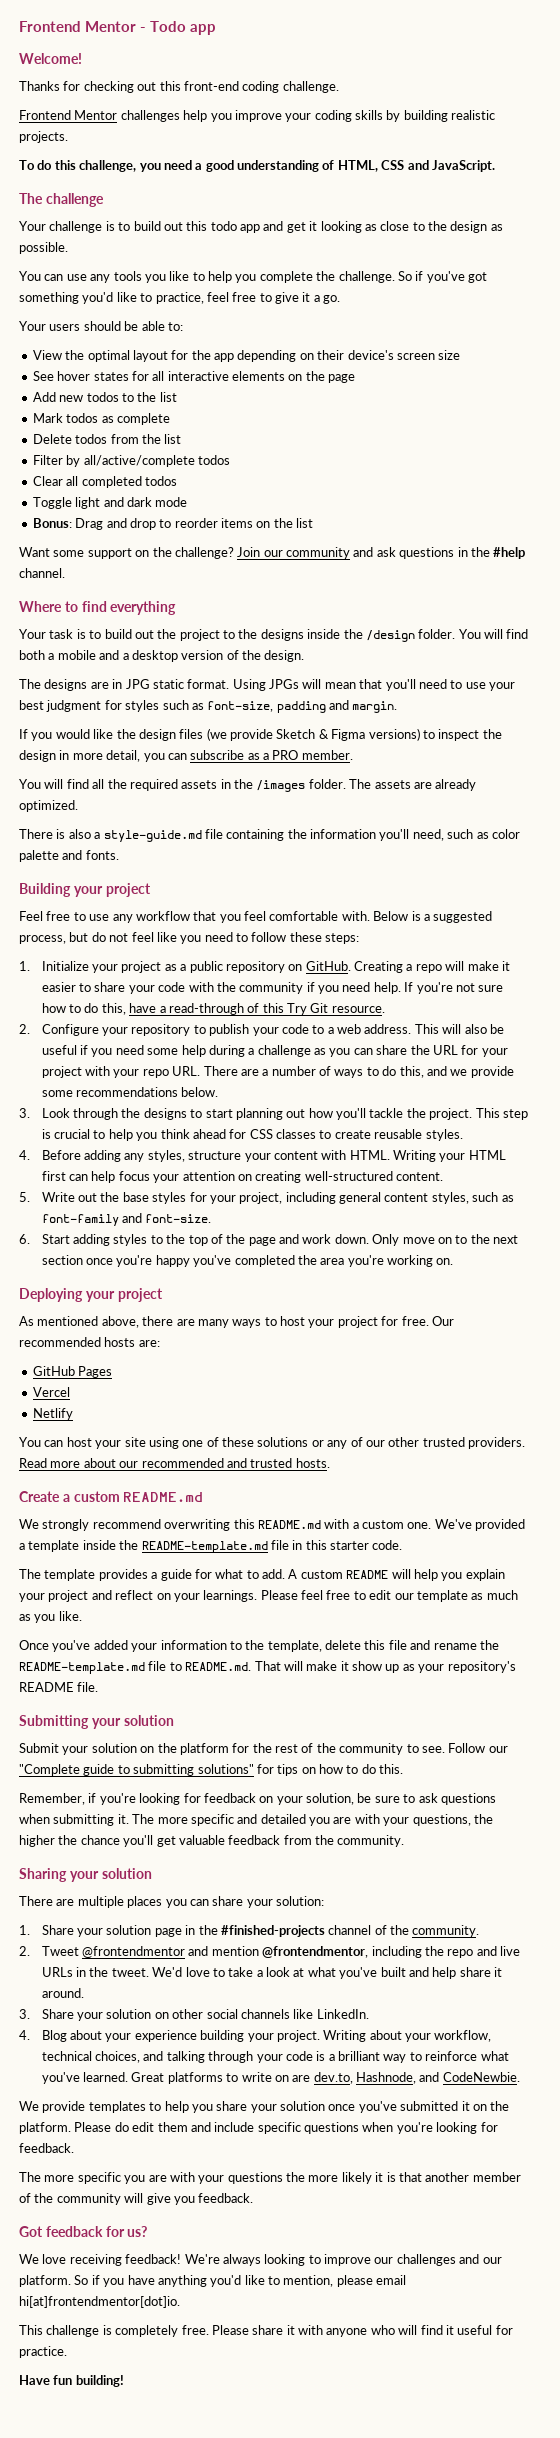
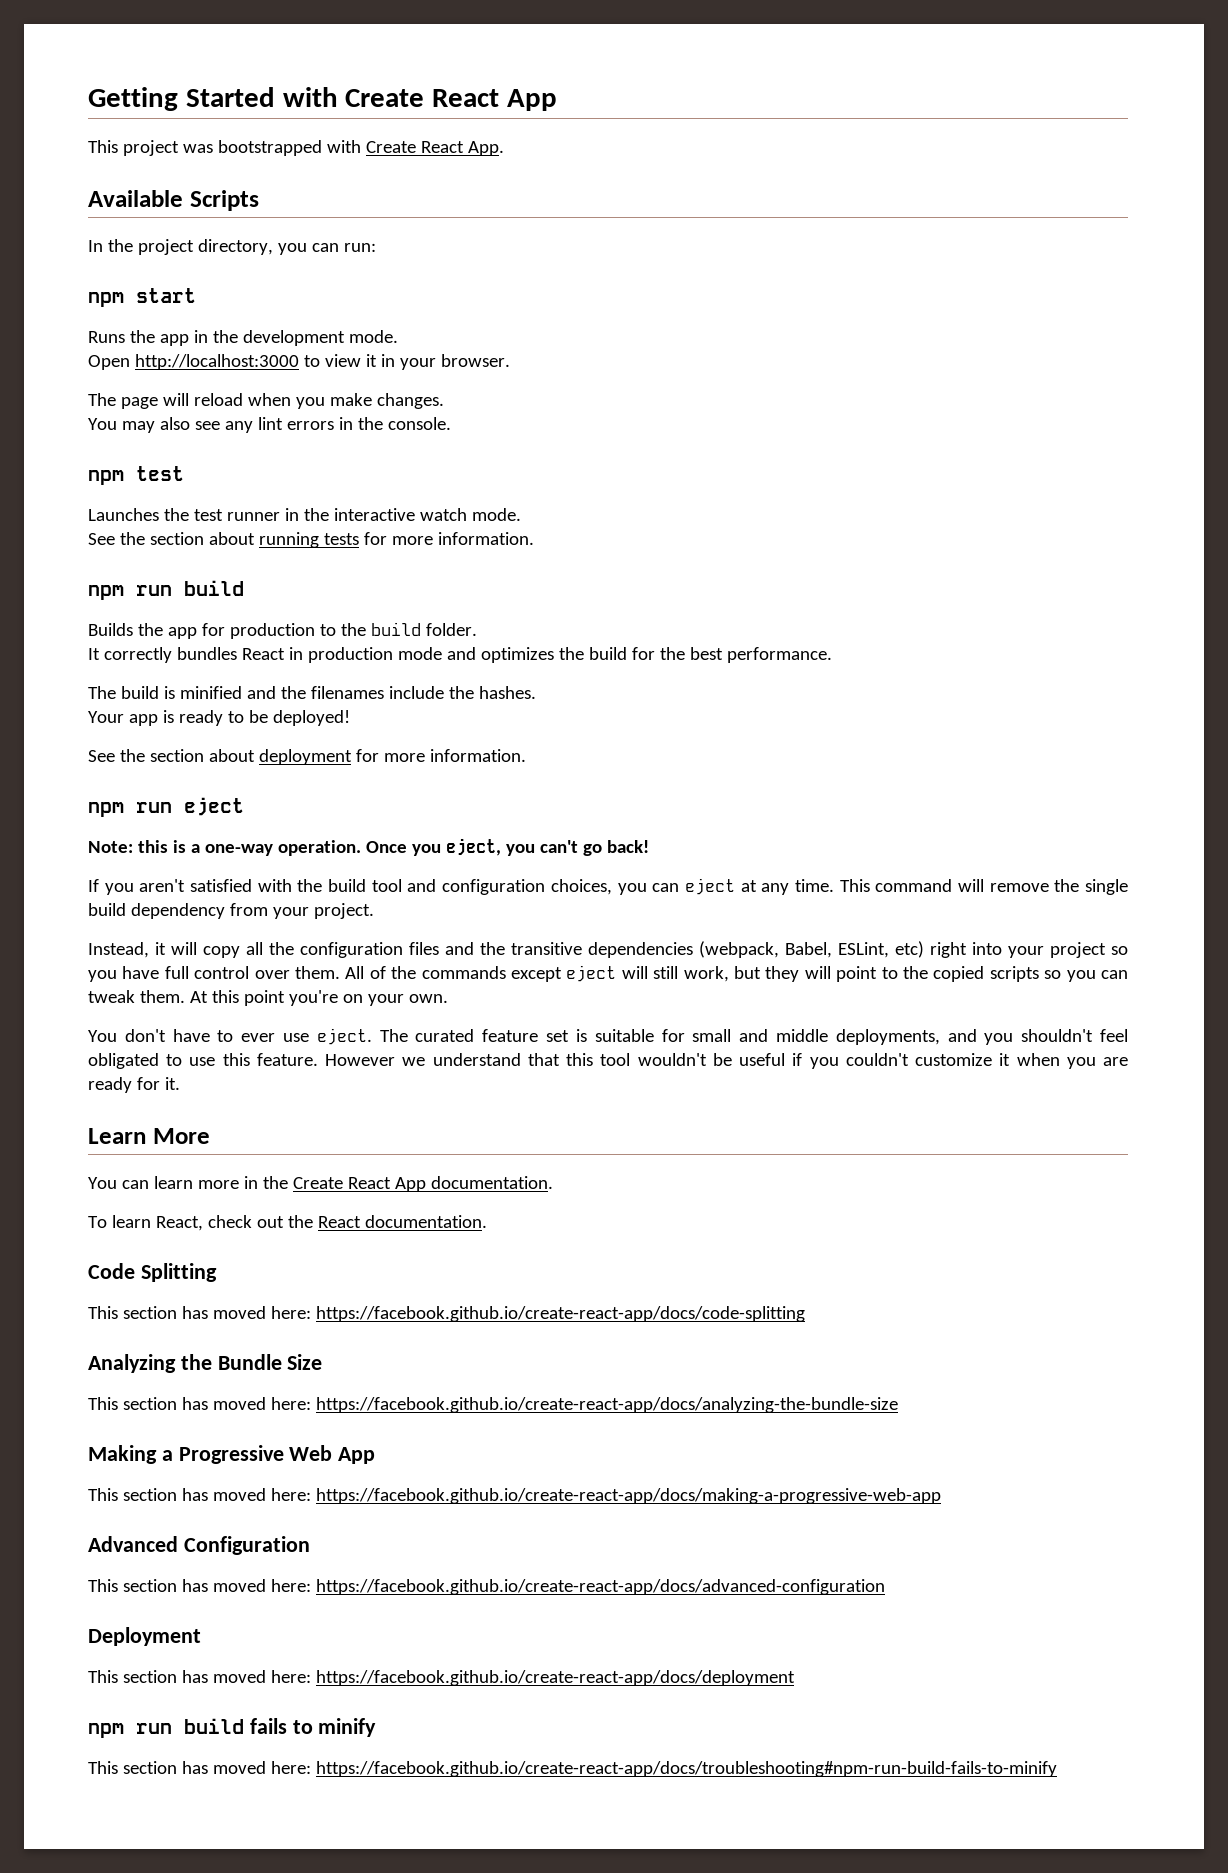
[19,21,216,35] [19,53,82,64] [19,81,339,93] [19,110,496,122] [19,131,68,143] [19,160,495,172] [19,193,104,207] [19,221,503,233] [19,242,68,254] [19,271,487,283] [19,292,341,304] [19,321,183,331] [32,350,461,362] [32,371,356,383] [32,392,177,402] [32,413,170,425] [32,434,182,444] [32,455,230,467] [32,476,177,488] [32,497,188,509] [32,518,314,530] [19,547,526,559] [19,568,65,578] [19,601,177,615] [19,629,529,642] [19,650,305,662] [19,679,515,691] [19,700,398,713] [19,728,502,741] [19,750,353,762] [19,779,477,792] [19,800,78,812] [19,829,520,842] [19,850,119,862] [19,883,151,897] [19,911,493,923] [19,932,360,944] [19,961,510,973] [41,982,504,994] [41,1003,385,1015] [19,1024,504,1036] [41,1045,508,1057] [41,1066,514,1078] [41,1087,219,1097] [19,1108,528,1120] [41,1129,463,1141] [19,1150,506,1162] [41,1171,444,1183] [19,1192,514,1204] [41,1213,212,1226] [19,1234,519,1246] [41,1255,454,1267] [19,1288,163,1302] [19,1316,454,1328] [19,1337,160,1347] [32,1366,113,1378] [32,1387,70,1397] [32,1408,73,1420] [19,1437,525,1449] [19,1458,330,1468] [19,1491,204,1502] [19,1519,526,1531] [19,1540,403,1553] [19,1569,505,1581] [19,1590,518,1602] [19,1611,82,1623] [19,1640,499,1652] [19,1661,516,1674] [19,1682,99,1692] [19,1715,174,1729] [19,1743,508,1755] [19,1764,404,1776] [19,1793,496,1805] [19,1814,493,1826] [19,1835,405,1847] [19,1868,152,1882] [19,1896,324,1908] [19,1925,480,1937] [19,1946,521,1958] [41,1967,503,1979] [41,1988,84,1998] [19,2009,369,2021] [19,2030,492,2042] [41,2051,509,2063] [41,2072,520,2084] [19,2101,510,2113] [19,2122,498,2134] [19,2143,74,2153] [19,2172,521,2184] [19,2193,254,2205] [19,2226,148,2237] [19,2254,502,2266] [19,2275,407,2287] [19,2296,180,2308] [19,2325,513,2337] [19,2346,67,2358] [19,2375,124,2387] Frontend Mentor - Todo app // Welcome! // Thanks for checking out this front-end coding challenge. // Frontend Mentor challenges help you improve your coding skills by building realistic projects. // To do this challenge, you need a good understanding of HTML, CSS and JavaScript. // The challenge // Your challenge is to build out this todo app and get it looking as close to the design as possible. // You can use any tools you like to help you complete the challenge. So if you've got something you'd like to practice, feel free to give it a go. // Your users should be able to: // View the optimal layout for the app depending on their device's screen size // See hover states for all interactive elements on the page // Add new todos to the list // Mark todos as complete // Delete todos from the list // Filter by all/active/complete todos // Clear all completed todos // Toggle light and dark mode // Bonus: Drag and drop to reorder items on the list // Want some support on the challenge? Join our community and ask questions in the #help channel. // Where to find everything // Your task is to build out the project to the designs inside the /design folder. You will find both a mobile and a desktop version of the design. // The designs are in JPG static format. Using JPGs will mean that you'll need to use your best judgment for styles such as font-size, padding and margin. // If you would like the design files (we provide Sketch & Figma versions) to inspect the design in more detail, you can subscribe as a PRO member. // You will find all the required assets in the /images folder. The assets are already optimized. // There is also a style-guide.md file containing the information you'll need, such as color palette and fonts. // Building your project // Feel free to use any workflow that you feel comfortable with. Below is a suggested process, but do not feel like you need to follow these steps: // 1. Initialize your project as a public repository on GitHub. Creating a repo will make it easier to share your code with the community if you need help. If you're not sure how to do this, have a read-through of this Try Git resource. // 2. Configure your repository to publish your code to a web address. This will also be useful if you need some help during a challenge as you can share the URL for your project with your repo URL. There are a number of ways to do this, and we provide some recommendations below. // 3. Look through the designs to start planning out how you'll tackle the project. This step is crucial to help you think ahead for CSS classes to create reusable styles. // 4. Before adding any styles, structure your content with HTML. Writing your HTML first can help focus your attention on creating well-structured content. // 5. Write out the base styles for your project, including general content styles, such as font-family and font-size. // 6. Start adding styles to the top of the page and work down. Only move on to the next section once you're happy you've completed the area you're working on. // Deploying your project // As mentioned above, there are many ways to host your project for free. Our recommended hosts are: // GitHub Pages // Vercel // Netlify // You can host your site using one of these solutions or any of our other trusted providers. Read more about our recommended and trusted hosts. // Create a custom README.md // We strongly recommend overwriting this README.md with a custom one. We've provided a template inside the README-template.md file in this starter code. // The template provides a guide for what to add. A custom README will help you explain your project and reflect on your learnings. Please feel free to edit our template as much as you like. // Once you've added your information to the template, delete this file and rename the README-template.md file to README.md. That will make it show up as your repository's README file. // Submitting your solution // Submit your solution on the platform for the rest of the community to see. Follow our "Complete guide to submitting solutions" for tips on how to do this. // Remember, if you're looking for feedback on your solution, be sure to ask questions when submitting it. The more specific and detailed you are with your questions, the higher the chance you'll get valuable feedback from the community. // Sharing your solution // There are multiple places you can share your solution: // 1. Share your solution page in the #finished-projects channel of the community. // 2. Tweet @frontendmentor and mention @frontendmentor, including the repo and live URLs in the tweet. We'd love to take a look at what you've built and help share it around. // 3. Share your solution on other social channels like LinkedIn. // 4. Blog about your experience building your project. Writing about your workflow, technical choices, and talking through your code is a brilliant way to reinforce what you've learned. Great platforms to write on are dev.to, Hashnode, and CodeNewbie. // We provide templates to help you share your solution once you've submitted it on the platform. Please do edit them and include specific questions when you're looking for feedback. // The more specific you are with your questions the more likely it is that another member of the community will give you feedback. // Got feedback for us? // We love receiving feedback! We're always looking to improve our challenges and our platform. So if you have anything you'd like to mention, please email hi[at]frontendmentor[dot]io. // This challenge is completely free. Please share it with anyone who will find it useful for practice. // Have fun building! -> [88,87,558,111] [88,140,504,156] [88,190,259,211] [88,239,376,255] [88,288,196,307] [88,330,398,346] [88,354,510,370] [88,393,444,409] [88,417,451,433] [88,466,184,485] [88,508,521,521] [88,532,534,548] [88,580,244,600] [88,622,477,639] [88,647,832,663] [88,686,536,699] [88,710,350,726] [88,749,526,765] [88,797,244,817] [88,838,649,856] [88,878,1128,895] [88,903,374,919] [88,941,1128,958] [88,965,1128,982] [88,990,448,1006] [88,1028,1129,1045] [88,1053,1128,1069] [88,1077,180,1093] [88,1128,210,1144] [88,1176,553,1192] [88,1215,487,1231] [88,1263,217,1282] [88,1306,805,1322] [88,1354,323,1373] [88,1397,898,1413] [88,1445,376,1464] [88,1488,941,1504] [88,1536,310,1555] [88,1579,885,1595] [88,1627,201,1646] [88,1670,795,1686] [88,1718,377,1738] [88,1761,1057,1777] Getting Started with Create React App // This project was bootstrapped with Create React App. // Available Scripts // In the project directory, you can run: // npm start // Runs the app in the development mode. // Open http://localhost:3000 to view it in your browser. // The page will reload when you make changes. // You may also see any lint errors in the console. // npm test // Launches the test runner in the interactive watch mode. // See the section about running tests for more information. // npm run build // Builds the app for production to the build folder. // It correctly bundles React in production mode and optimizes the build for the best performance. // The build is minified and the filenames include the hashes. // Your app is ready to be deployed! // See the section about deployment for more information. // npm run eject // Note: this is a one-way operation. Once you eject, you can't go back! // If you aren't satisfied with the build tool and configuration choices, you can eject at any time. This command will remove the single build dependency from your project. // Instead, it will copy all the configuration files and the transitive dependencies (webpack, Babel, ESLint, etc) right into your project so you have full control over them. All of the commands except eject will still work, but they will point to the copied scripts so you can tweak them. At this point you're on your own. // You don't have to ever use eject. The curated feature set is suitable for small and middle deployments, and you shouldn't feel obligated to use this feature. However we understand that this tool wouldn't be useful if you couldn't customize it when you are ready for it. // Learn More // You can learn more in the Create React App documentation. // To learn React, check out the React documentation. // Code Splitting // This section has moved here: https://facebook.github.io/create-react-app/docs/code-splitting // Analyzing the Bundle Size // This section has moved here: https://facebook.github.io/create-react-app/docs/analyzing-the-bundle-size // Making a Progressive Web App // This section has moved here: https://facebook.github.io/create-react-app/docs/making-a-progressive-web-app // Advanced Configuration // This section has moved here: https://facebook.github.io/create-react-app/docs/advanced-configuration // Deployment // This section has moved here: https://facebook.github.io/create-react-app/docs/deployment // npm run build fails to minify // This section has moved here: https://facebook.github.io/create-react-app/docs/troubleshooting#npm-run-build-fails-to-minify

